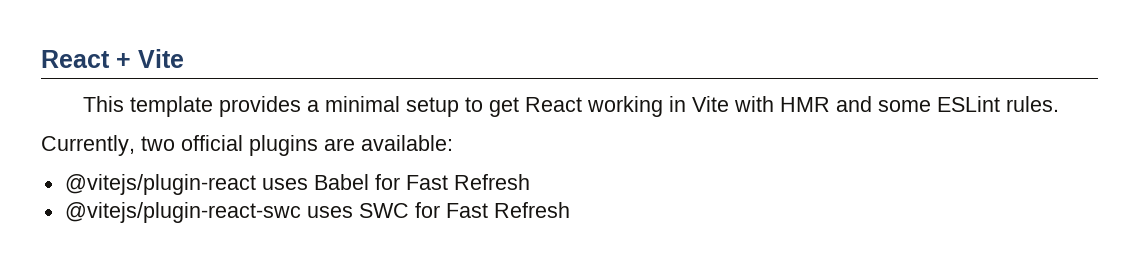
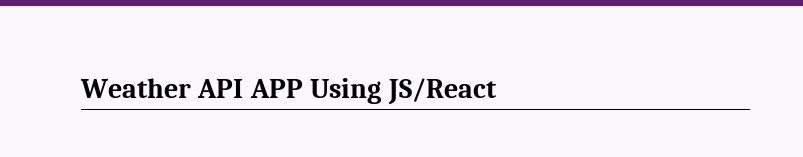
[41,49,184,68] [82,96,1059,117] [41,135,453,156] [64,174,530,195] [64,202,570,223] React + Vite // This template provides a minimal setup to get React working in Vite with HMR and some ESLint rules. // Currently, two official plugins are available: // @vitejs/plugin-react uses Babel for Fast Refresh // @vitejs/plugin-react-swc uses SWC for Fast Refresh -> [80,78,497,105] Weather API APP Using JS/React

